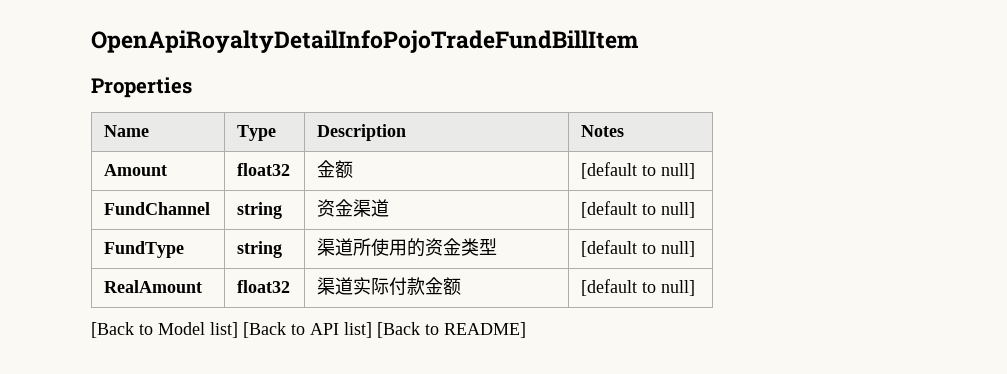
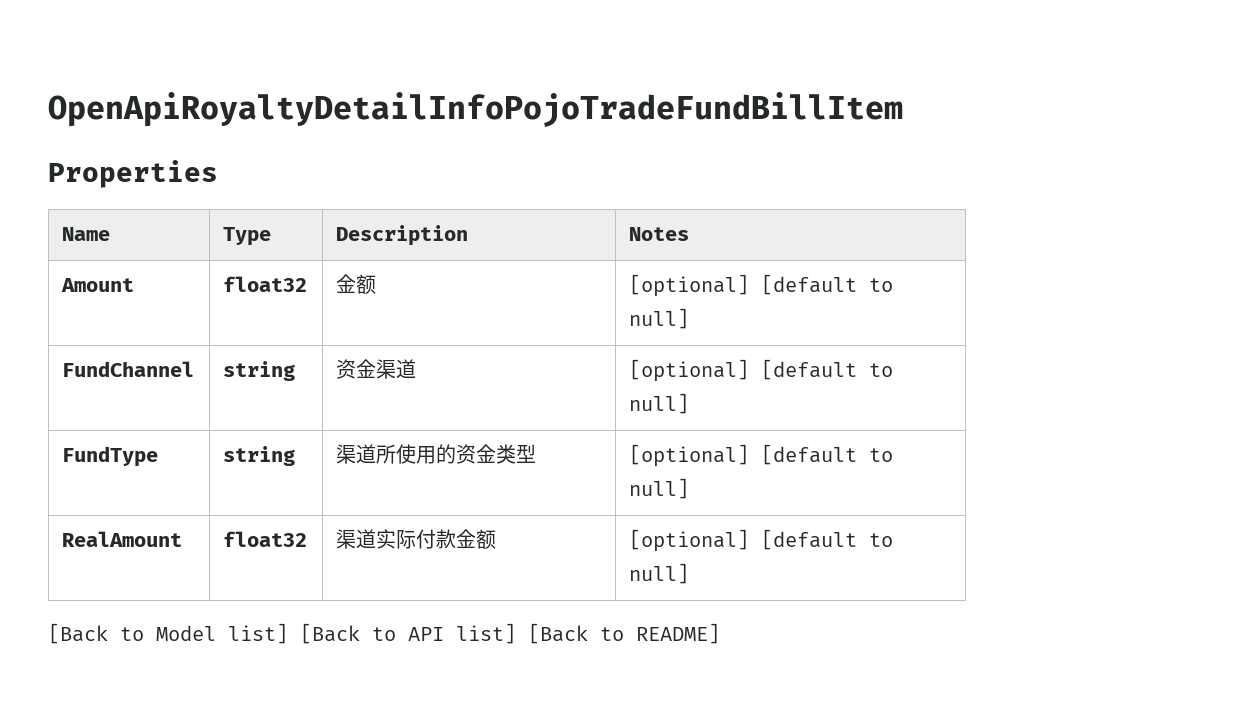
(354, 169) none -> [629,274,750,297] [optional]
(390, 208) none -> [629,359,750,382] [optional]
(498, 246) none -> [629,444,750,467] [optional]
(462, 286) none -> [629,529,750,552] [optional]

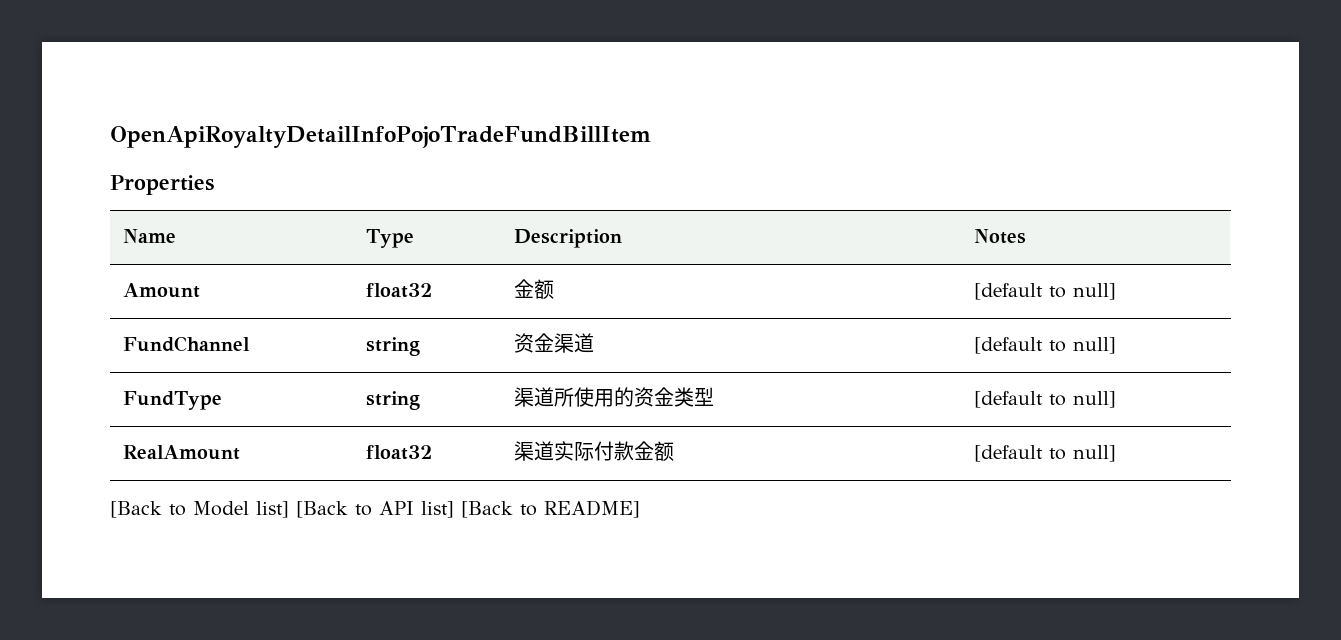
[629,274,750,297] [optional] -> (555, 289) none
[629,359,750,382] [optional] -> (595, 343) none
[629,444,750,467] [optional] -> (715, 396) none
[629,529,750,552] [optional] -> (675, 451) none

